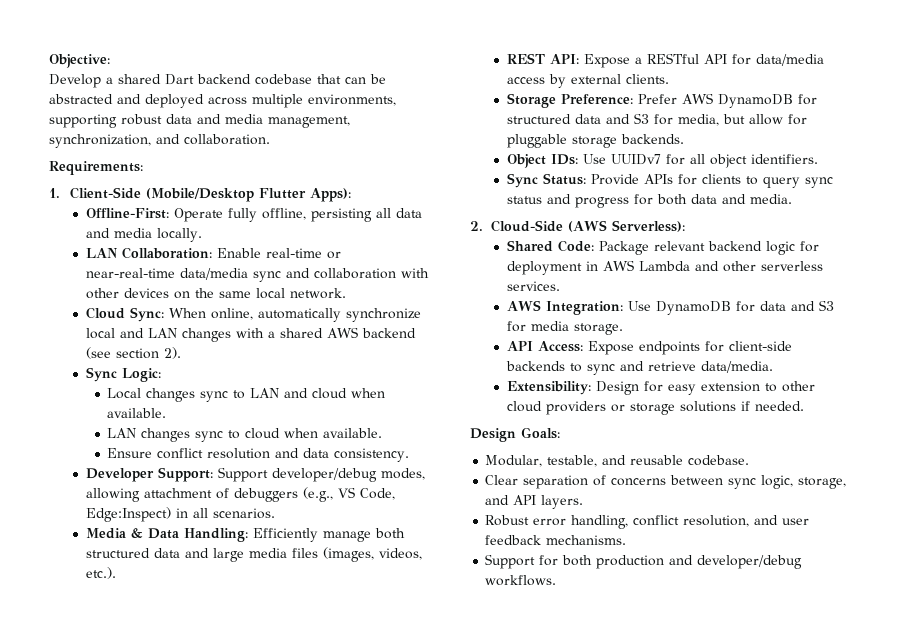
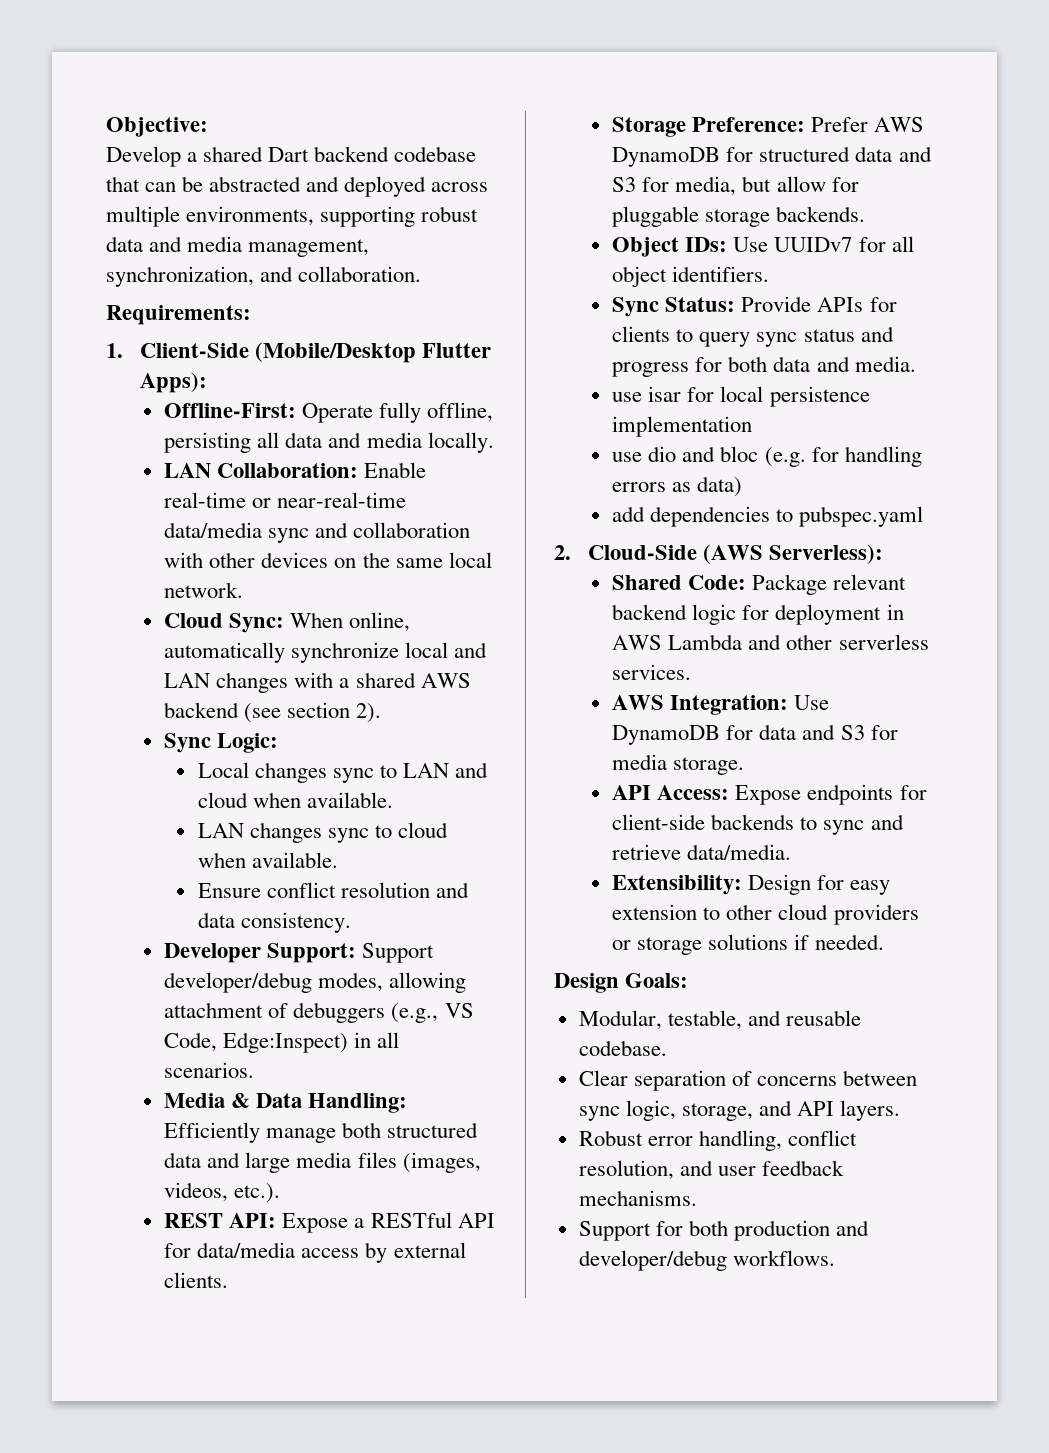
(792, 199) none -> [612,386,870,407] [612,416,753,437] [612,446,922,467] [612,476,743,497] [612,506,924,527] // use isar for local persistence implementation // use dio and bloc (e.g. for handling errors as data) // add dependencies to pubspec.yaml

